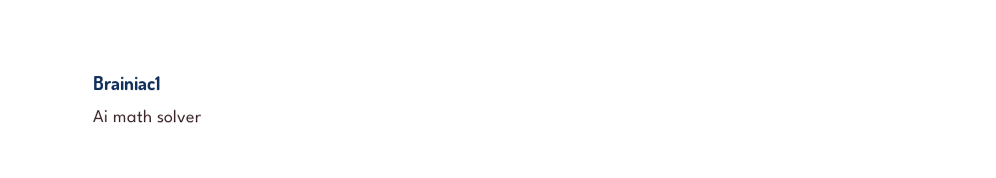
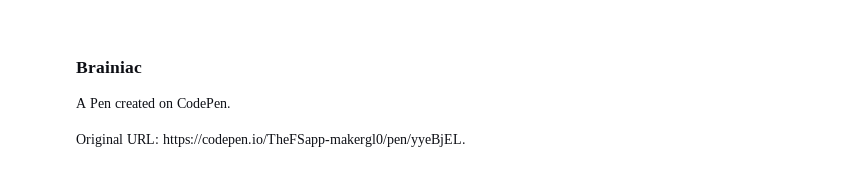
[92,76,161,91] [92,109,202,124] Brainiac1 // Ai math solver -> [76,61,142,73] [76,98,231,108] [76,134,466,147] Brainiac // A Pen created on CodePen. // Original URL: https://codepen.io/TheFSapp-makergl0/pen/yyeBjEL.

